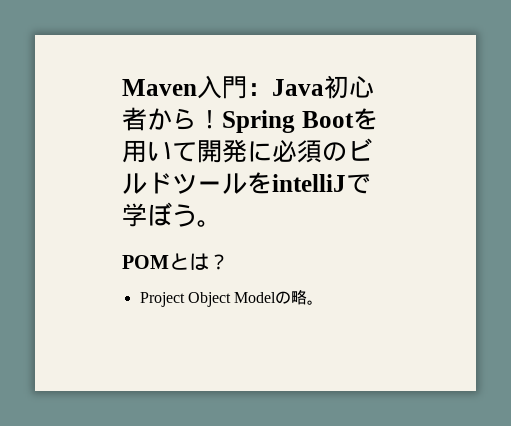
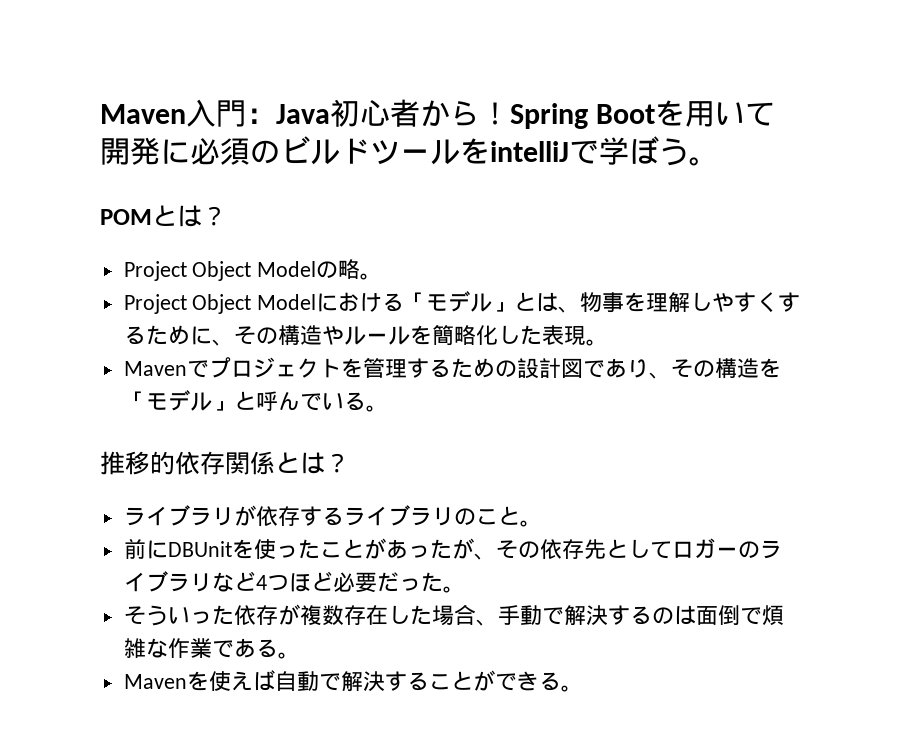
(324, 302) none -> [123,291,801,314] [123,325,608,346] [123,357,781,379] [123,390,388,412] [100,451,350,475] [123,505,542,527] [123,538,782,560] [123,571,465,593] [123,604,784,626] [123,638,300,659] [123,670,583,692] // Project Object Modelにおける「モデル」とは、物事を理解しやすくするために、その構造やルールを簡略化した表現。 // Mavenでプロジェクトを管理するための設計図であり、その構造を「モデル」と呼んでいる。 // 推移的依存関係とは？ // ライブラリが依存するライブラリのこと。 // 前にDBUnitを使ったことがあったが、その依存先としてロガーのライブラリなど4つほど必要だった。 // そういった依存が複数存在した場合、手動で解決するのは面倒で煩雑な作業である。 // Mavenを使えば自動で解決することができる。

